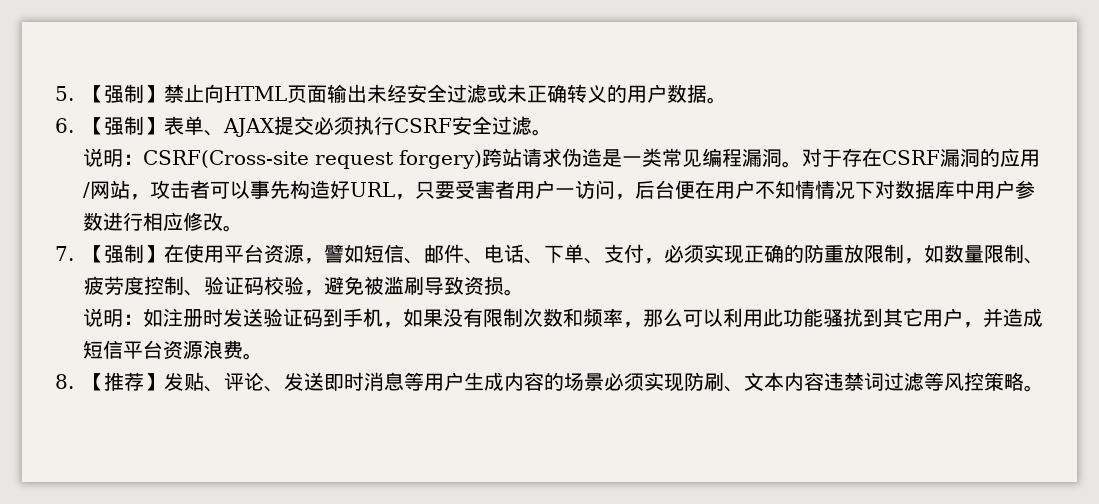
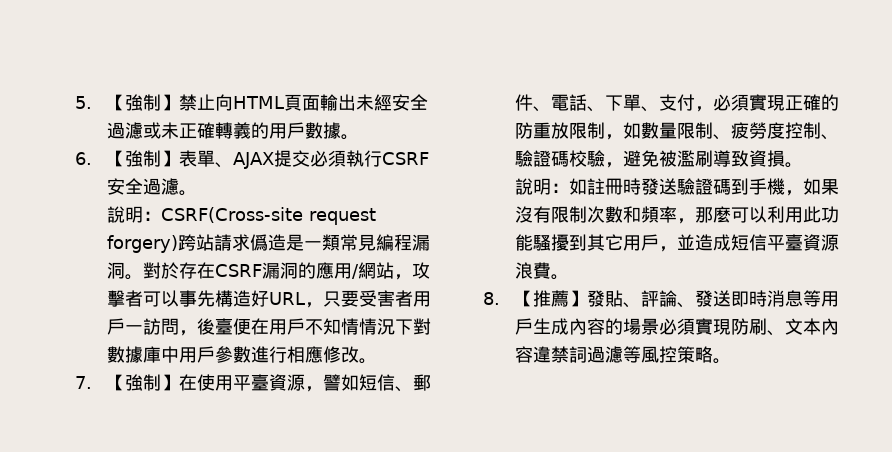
[104,85,124,103] 强 -> [124,94,143,111] 強
[287,84,707,103] 页面输出未经安全过滤或未正确转义的用户数据 -> [283,94,428,111] [106,122,341,139] 頁面輸出未經安全過濾或未正確轉義的用戶數據
[104,116,204,135] 强制】表单 -> [124,150,215,167] 強制】表單
[334,116,374,135] 须执 -> [327,150,364,167] 須執
[492,116,552,136] [82,148,103,167] 过滤。 // 说 -> [142,178,197,196] [106,206,125,223] 過濾。 // 說
[521,148,722,167] 请求伪造是一类常见编 -> [213,234,394,251] 請求僞造是一類常見編
[801,148,842,167] 对于 -> [142,262,179,279] 對於
[999,148,1040,167] [82,180,190,200] 应用/网站，攻击 -> [315,262,430,280] [106,290,125,307] 應用/網站，攻擊
[289,180,310,199] 构 -> [214,290,233,307] 構
[534,180,1035,200] [82,212,183,231] 户一访问，后台便在用户不知情情况下对数据库中用户参数进行相应 -> [106,318,431,336] [106,346,323,363] 戶一訪問，後臺便在用戶不知情情況下對數據庫中用戶參數進行相應
[104,245,124,263] 强 -> [124,374,143,391] 強
[244,244,284,264] 台资 -> [250,374,287,391] 臺資
[424,244,784,264] 邮件、电话、下单、支付，必须实现正确 -> [412,374,431,391] [514,94,821,112] 郵件、電話、下單、支付，必須實現正確
[944,244,964,263] 数 -> [640,122,659,139] 數
[104,276,124,295] 劳 -> [748,122,767,139] 勞
[204,276,524,296] [82,308,683,328] 验证码校验，避免被滥刷导致资损。 // 说明：如注册时发送验证码到手机，如果没有限制次数和频率，那么 -> [514,150,803,168] [514,178,839,196] [514,206,731,224] 驗證碼校驗，避免被濫刷導致資損。 // 說明：如註冊時發送驗證碼到手機，如果沒有限制次數和頻率，那麼
[822,308,863,327] 骚扰 -> [532,234,569,251] 騷擾
[942,308,1003,328] 户，并 -> [640,234,695,252] 戶，並
[142,340,243,360] 台资源浪费 -> [784,234,839,251] [514,262,551,279] 臺資源浪費
[124,372,964,392] 荐】发贴、评论、发送即时消息等用户生成内容的场景必须实现防刷、文本内容违禁词过滤等风 -> [550,290,839,308] [514,318,839,336] [514,346,659,363] 薦】發貼、評論、發送即時消息等用戶生成內容的場景必須實現防刷、文本內容違禁詞過濾等風

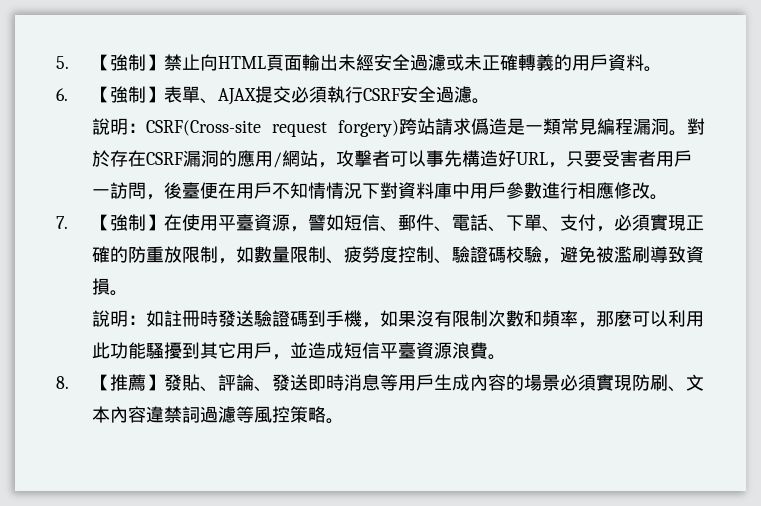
[304,122,341,139] 數據 -> [607,54,644,71] 資料
[106,346,143,363] 數據 -> [397,182,434,199] 資料

